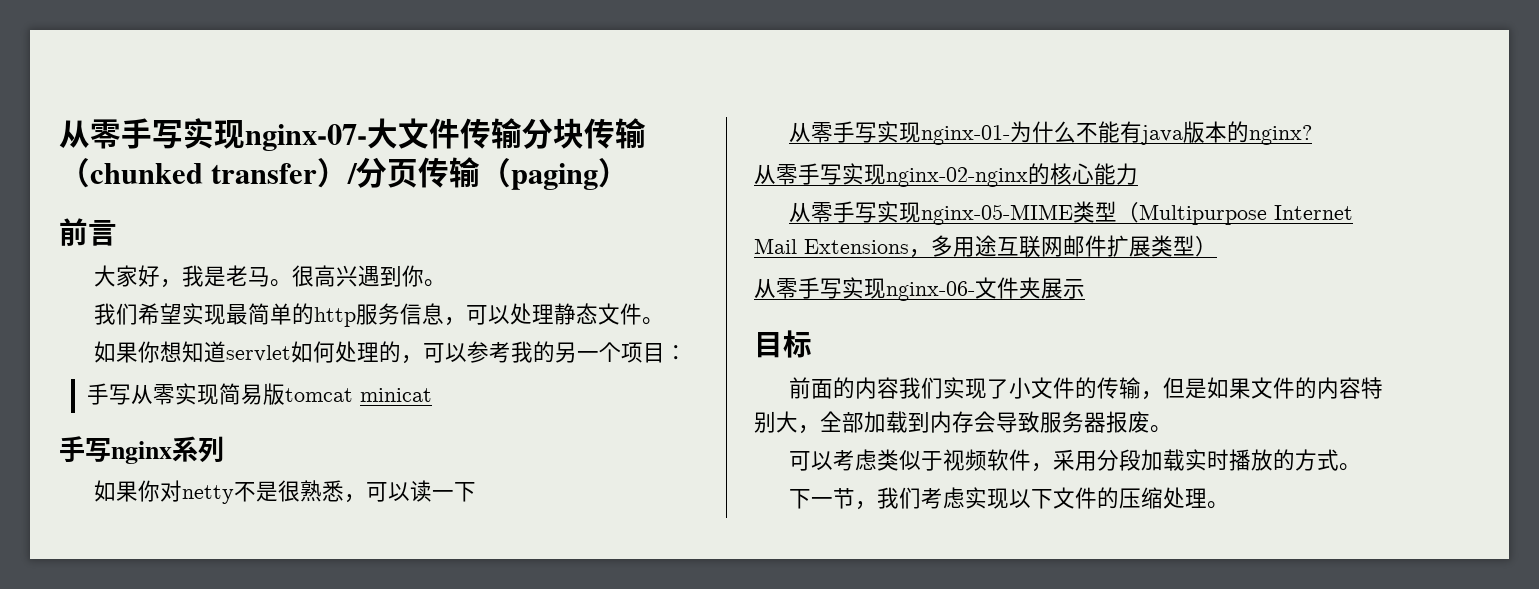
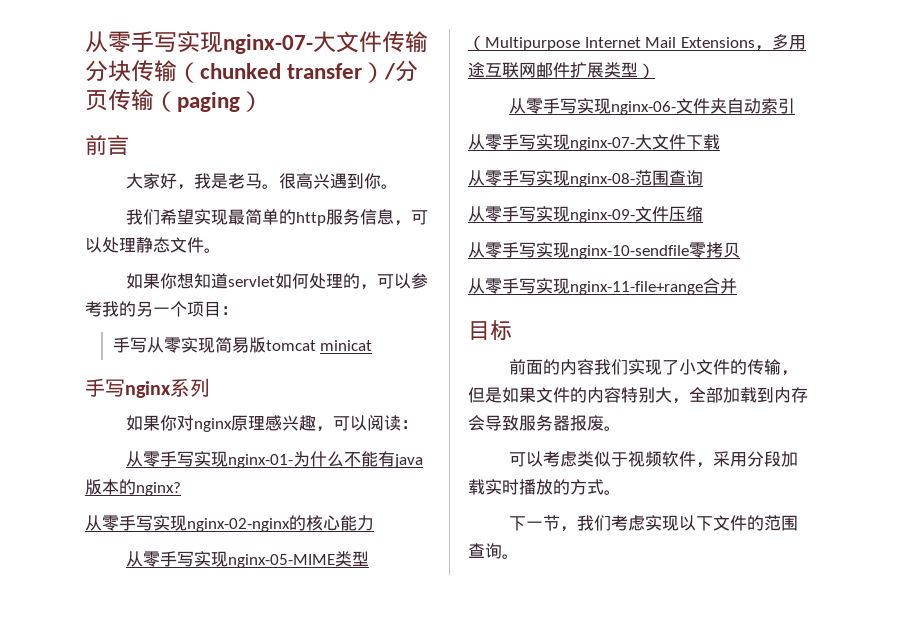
[182,480,477,504] netty不是很熟悉，可以读一下 -> [193,415,418,432] nginx原理感兴趣，可以阅读：
[1041,278,1085,299] 展示 -> [726,98,795,114] [468,134,720,151] [468,170,703,187] [468,206,703,223] [468,242,740,259] [468,278,737,295] 自动索引 // 从零手写实现nginx-07-大文件下载 // 从零手写实现nginx-08-范围查询 // 从零手写实现nginx-09-文件压缩 // 从零手写实现nginx-10-sendfile零拷贝 // 从零手写实现nginx-11-file+range合并
[1119,487,1208,509] 压缩处理 -> [763,515,798,531] [468,543,502,559] 范围查询

